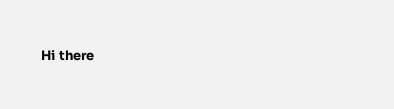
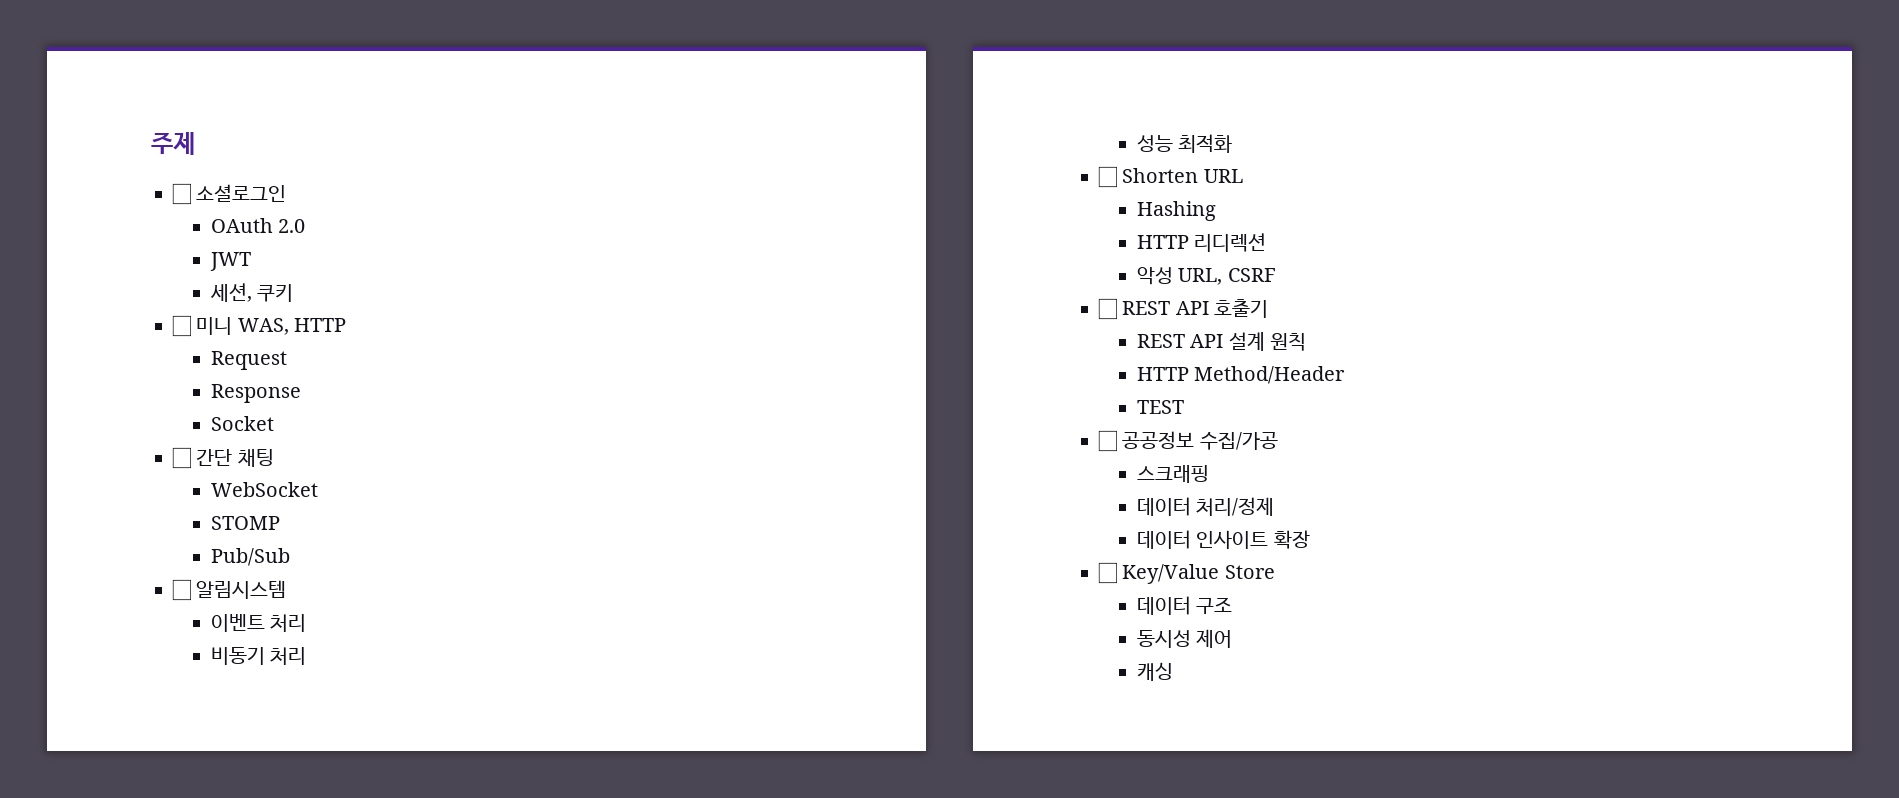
[41,50,94,61] Hi there -> [151,132,195,155] [172,183,287,205] [210,218,306,233] [209,252,251,271] [209,283,294,302] [172,315,347,337] [210,351,287,370] [210,384,301,403] [210,416,274,431] [172,447,274,469] [210,482,318,497] [210,516,280,530] [210,548,290,566] [172,579,287,601] [210,613,307,632] [210,647,307,665] [1136,134,1233,153] [1098,166,1243,188] [1136,201,1216,221] [1136,233,1267,252] [1136,267,1276,285] [1098,298,1269,320] [1136,332,1307,351] [1136,366,1346,384] [1136,400,1184,414] [1098,430,1278,452] [1136,465,1209,483] [1136,497,1275,516] [1136,530,1310,549] [1098,562,1275,584] [1136,596,1233,615] [1136,629,1233,648] [1136,662,1173,681] 주제 // ☐ 소셜로그인 // OAuth 2.0 // JWT // 세션, 쿠키 // ☐ 미니 WAS, HTTP // Request // Response // Socket // ☐ 간단 채팅 // WebSocket // STOMP // Pub/Sub // ☐ 알림시스템 // 이벤트 처리 // 비동기 처리 // 성능 최적화 // ☐ Shorten URL // Hashing // HTTP 리디렉션 // 악성 URL, CSRF // ☐ REST API 호출기 // REST API 설계 원칙 // HTTP Method/Header // TEST // ☐ 공공정보 수집/가공 // 스크래핑 // 데이터 처리/정제 // 데이터 인사이트 확장 // ☐ Key/Value Store // 데이터 구조 // 동시성 제어 // 캐싱

